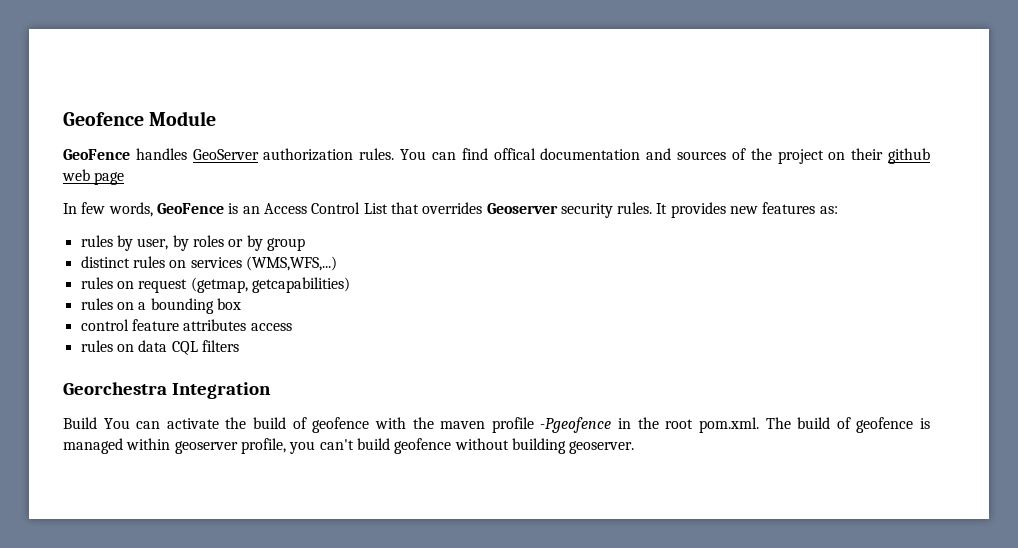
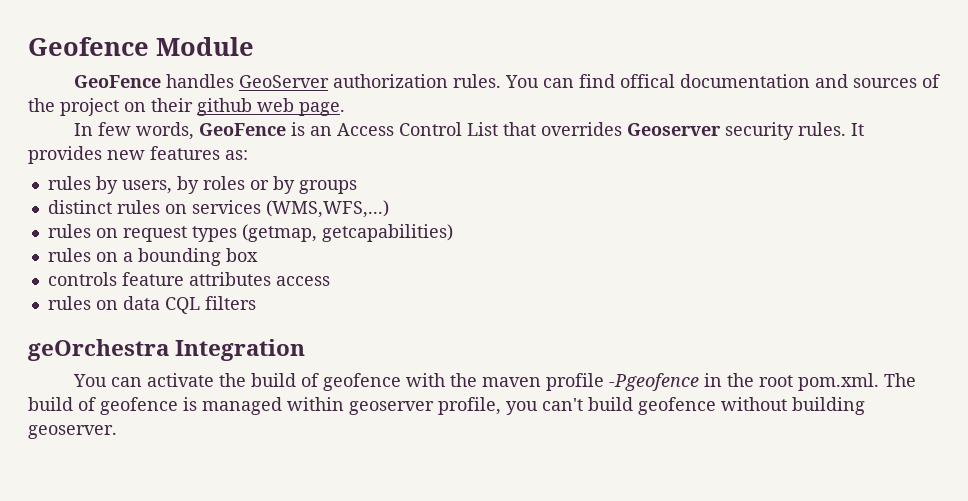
[94,172,125,185] page -> [299,102,345,116] page.
[137,238,169,250] user, -> [121,180,172,194] users,
[266,238,305,251] group -> [298,180,357,194] groups
(188, 286) none -> [191,226,237,242] types
[80,319,129,331] control -> [47,272,117,286] controls
[63,382,167,395] Georchestra -> [28,339,169,361] geOrchestra
[63,417,97,429] Build -> (306, 350) none

